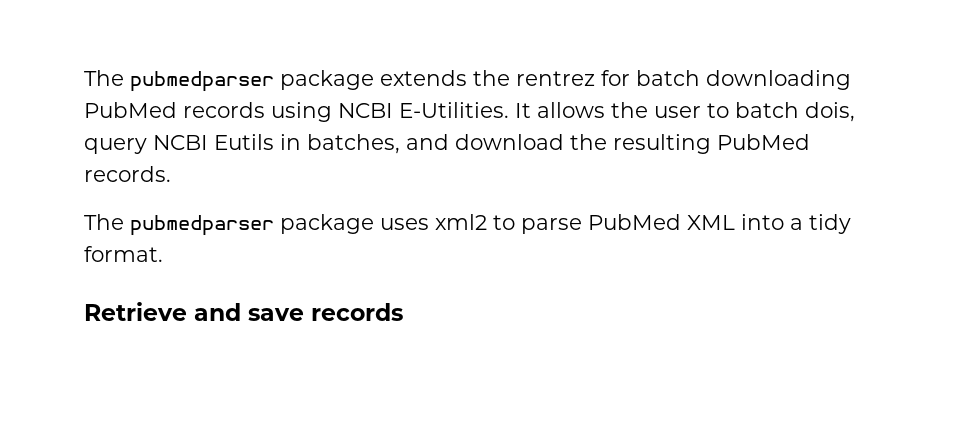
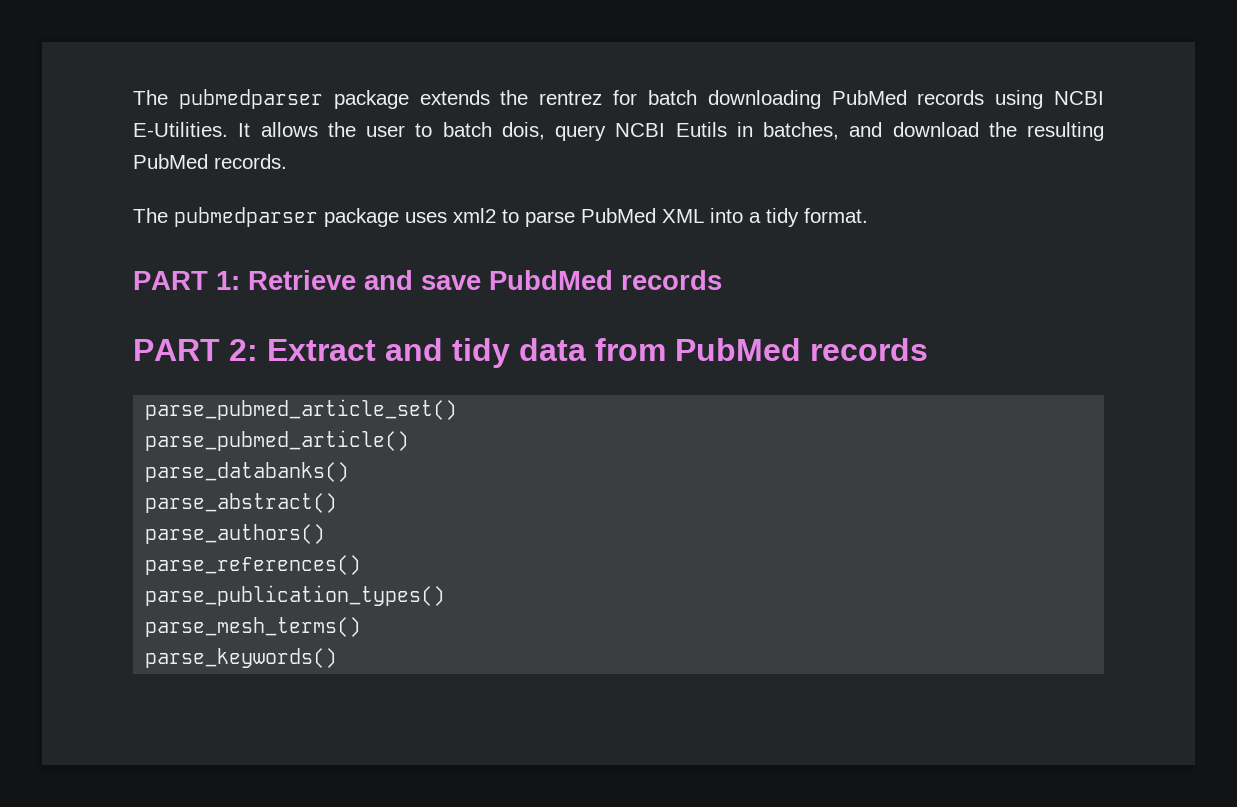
(163, 254) none -> [133,271,240,290] PART 1:
[311,303,403,321] records -> [489,270,722,290] [133,338,928,368] [145,399,458,420] [145,430,410,451] [145,462,350,482] [145,493,338,513] [145,524,326,544] [145,555,362,575] [145,585,446,606] [145,617,362,637] [145,648,338,668] PubdMed records // PART 2: Extract and tidy data from PubMed records // parse_pubmed_article_set() // parse_pubmed_article() // parse_databanks() // parse_abstract() // parse_authors() // parse_references() // parse_publication_types() // parse_mesh_terms() // parse_keywords()

